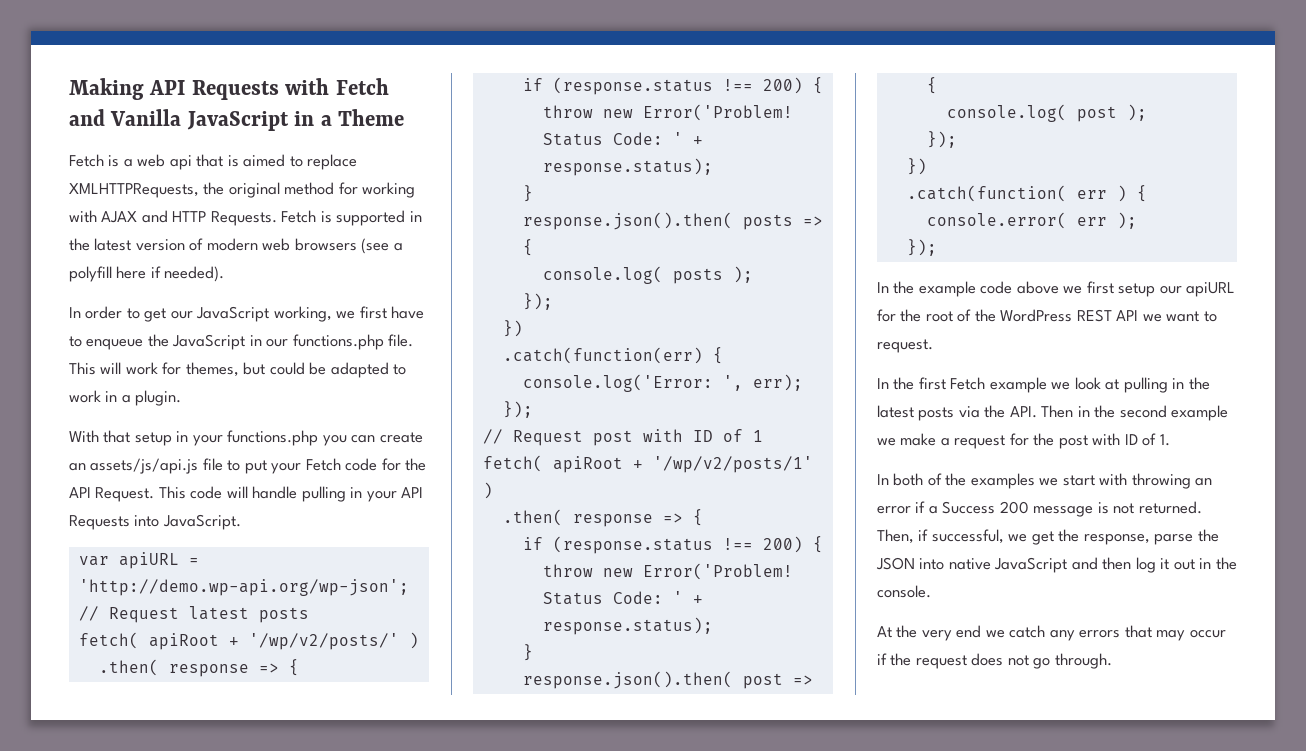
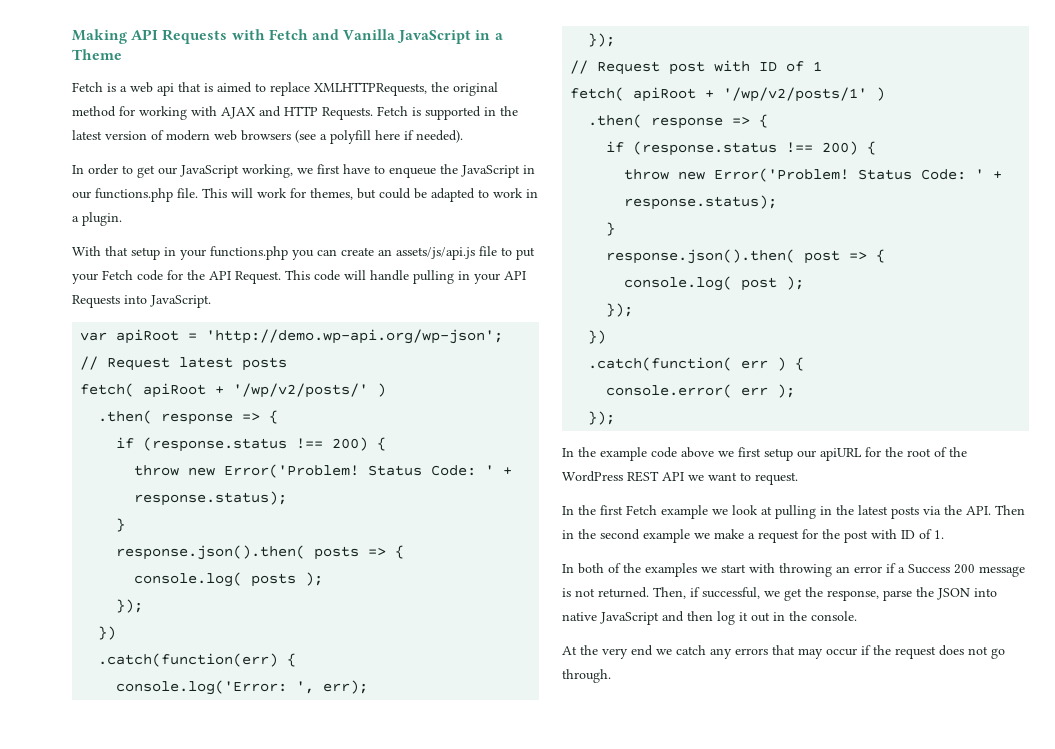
[118,552,179,569] apiURL -> [116,329,180,344] apiRoot

